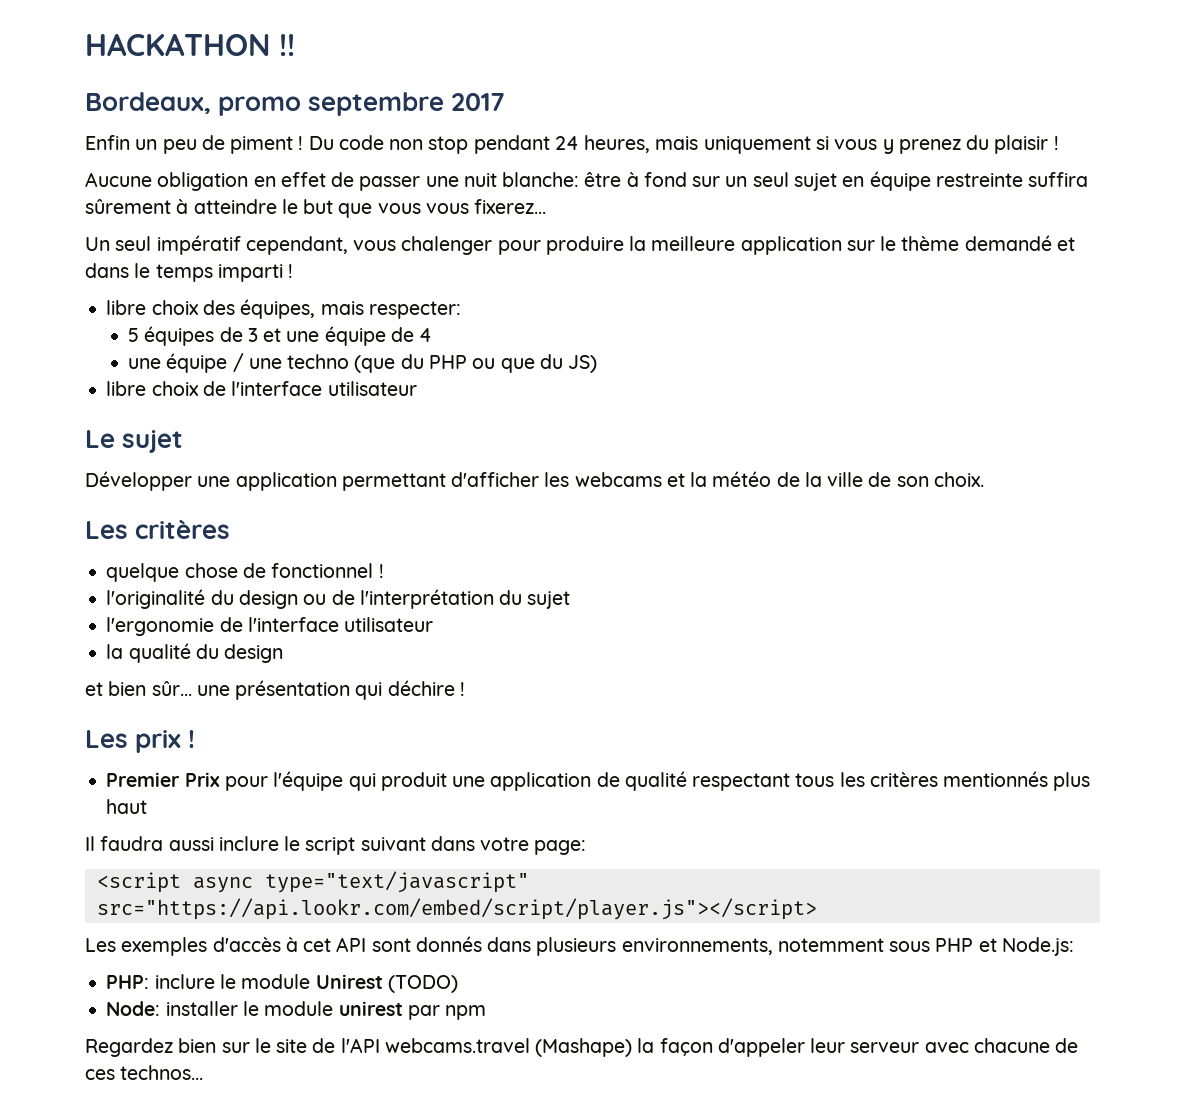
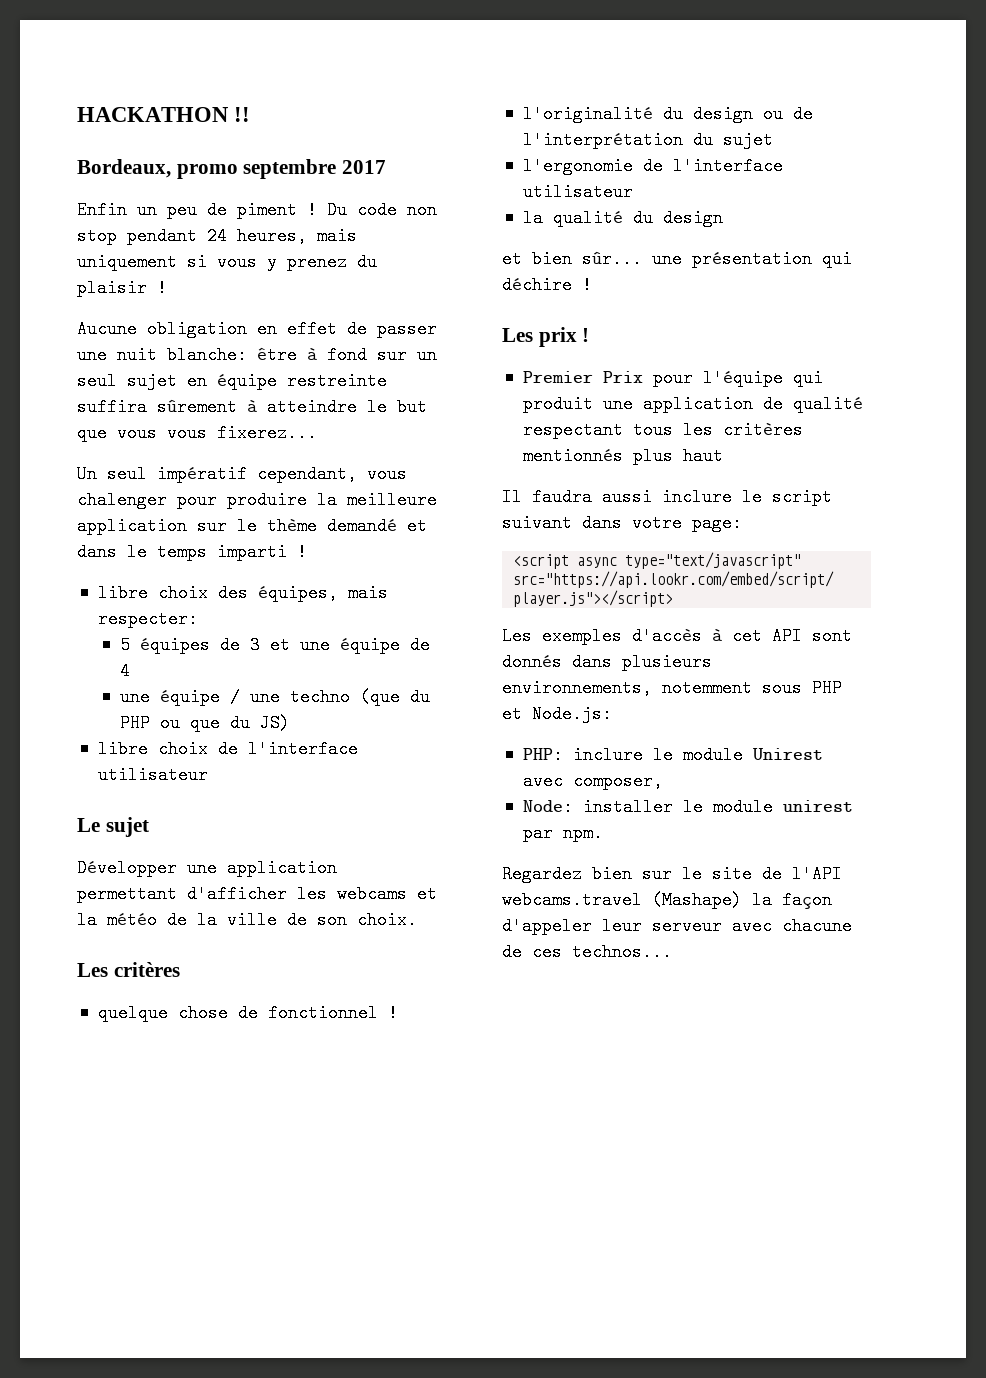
[387,975,458,993] (TODO) -> [522,772,663,790] avec composer,
[445,1005,487,1020] npm -> [562,824,603,842] npm.

